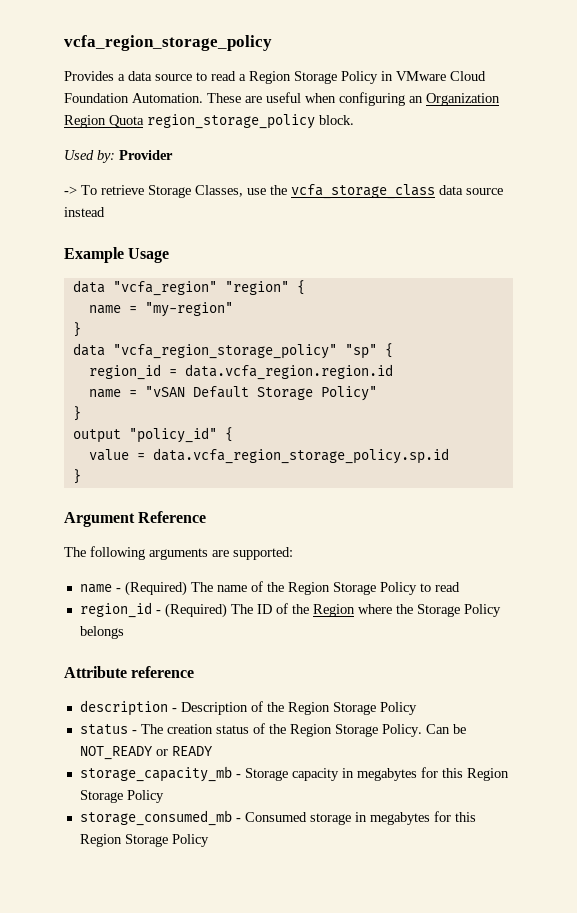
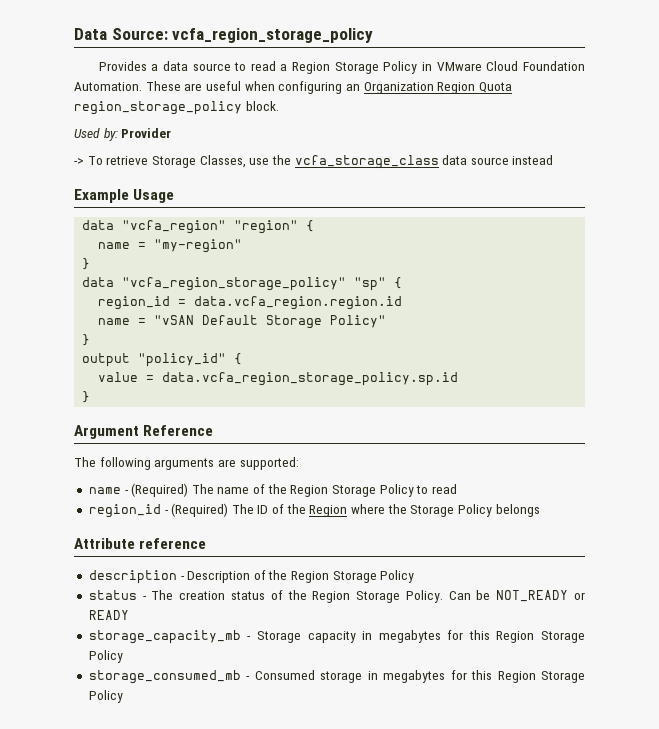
(64, 43) none -> [74,28,168,40] Data Source:

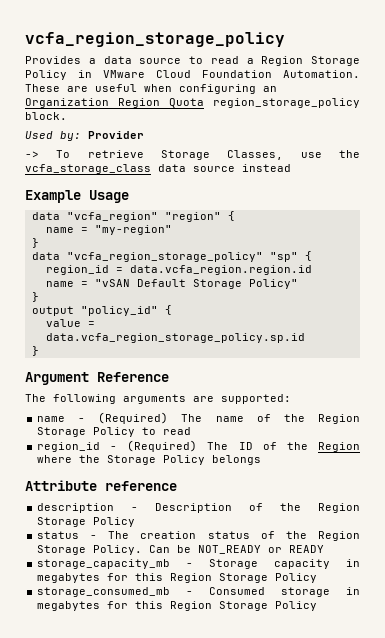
[74,28,168,40] Data Source: -> (25, 39) none

